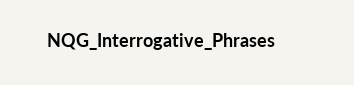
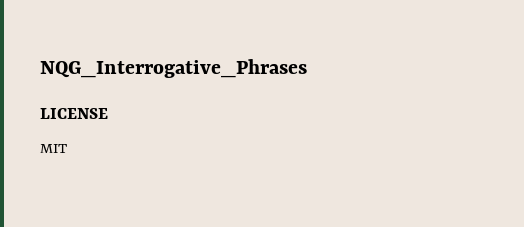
(275, 41) none -> [40,108,108,119] [40,144,67,153] // LICENSE // MIT

